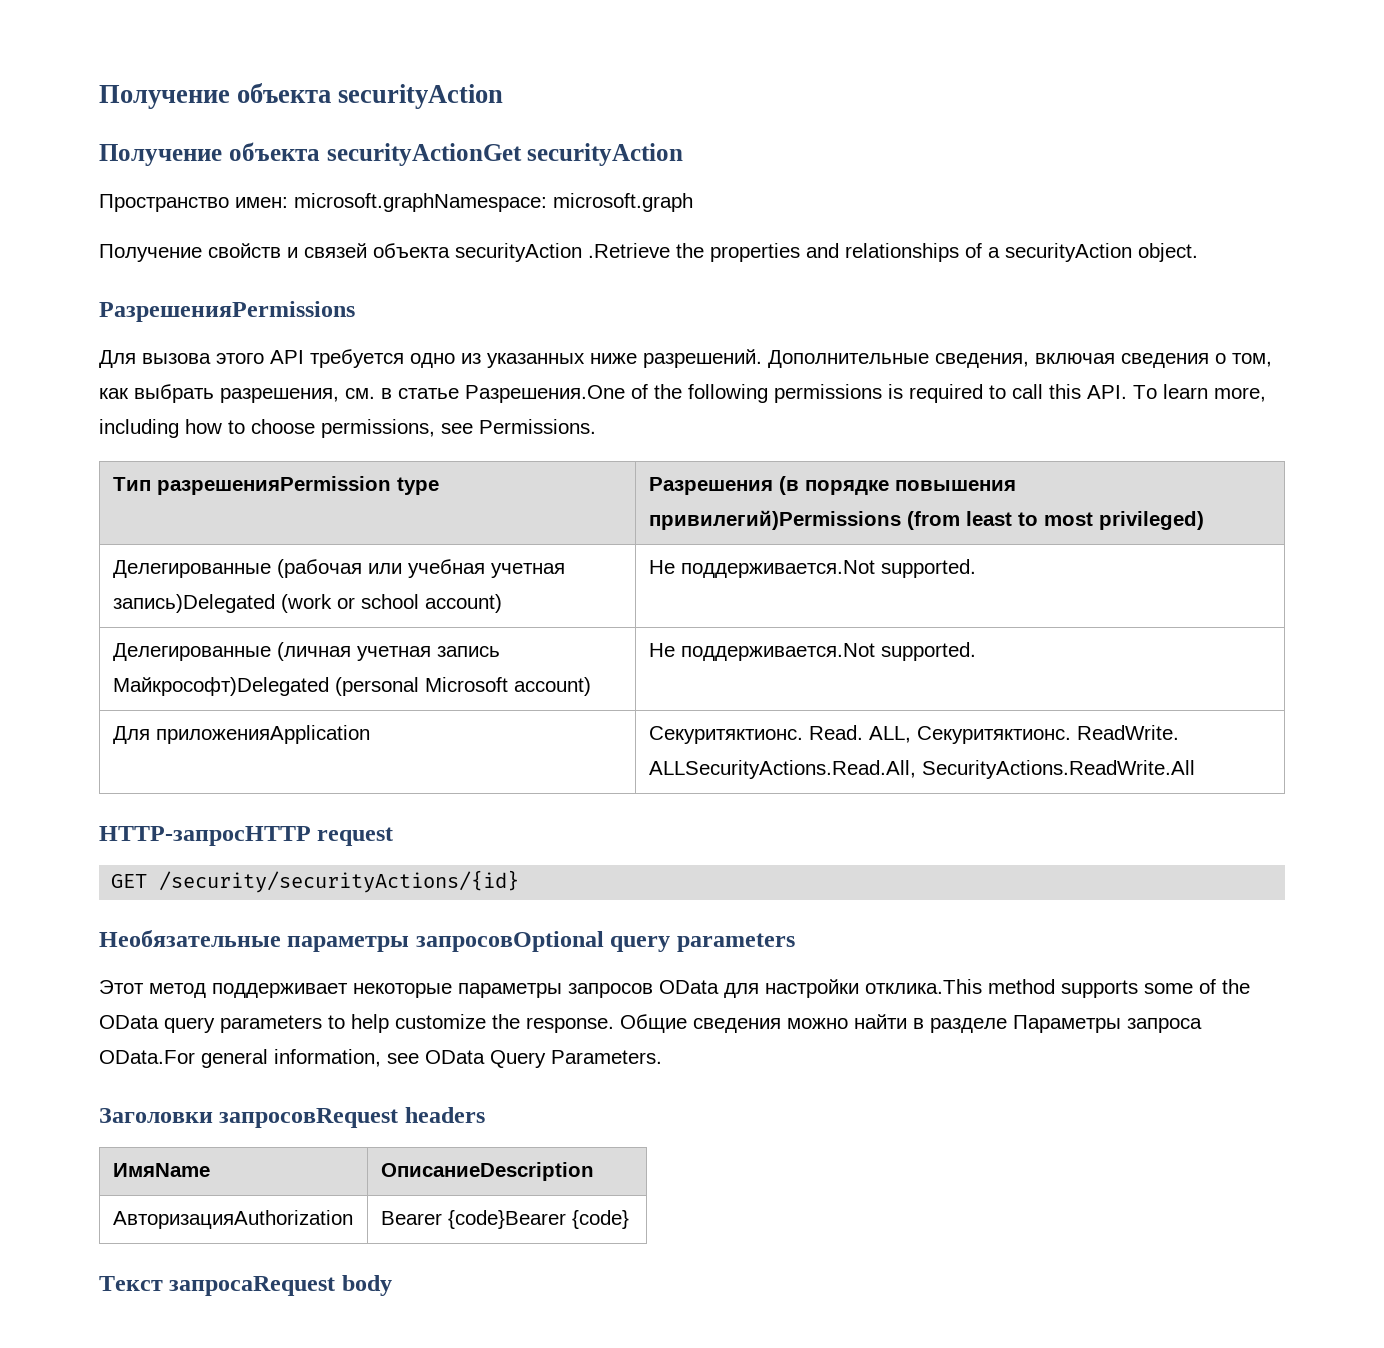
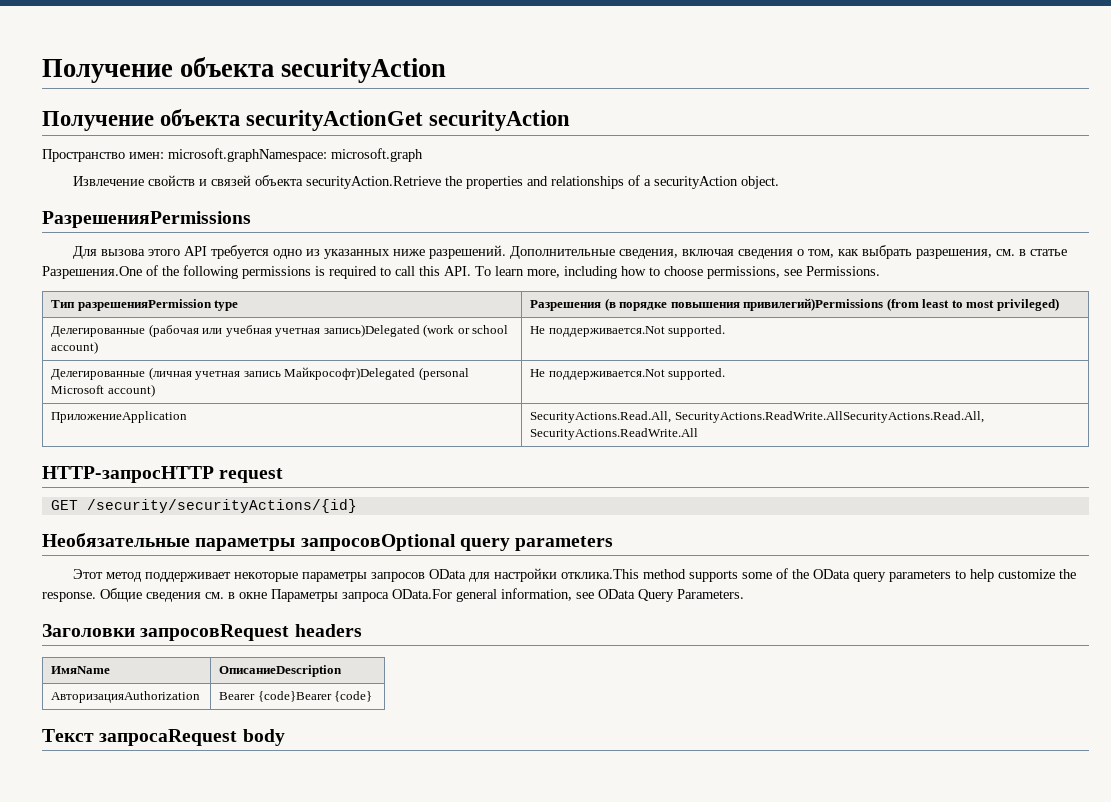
[99,244,202,262] Получение -> [72,176,144,186] Извлечение
[455,243,670,262] securityAction .Retrieve -> [305,176,441,189] securityAction.Retrieve
[112,725,370,744] [648,725,1179,744] [648,760,916,779] Для приложенияApplication | Секуритяктионс. Read. ALL, Секуритяктионс. ReadWrite. ALLSecurityActions.Read.All, -> [51,411,188,423] [530,411,984,423] ПриложениеApplication | SecurityActions.Read.All, SecurityActions.ReadWrite.AllSecurityActions.Read.All,
[787,1014,1007,1033] можно найти в разделе -> [205,592,267,599] см. в окне

